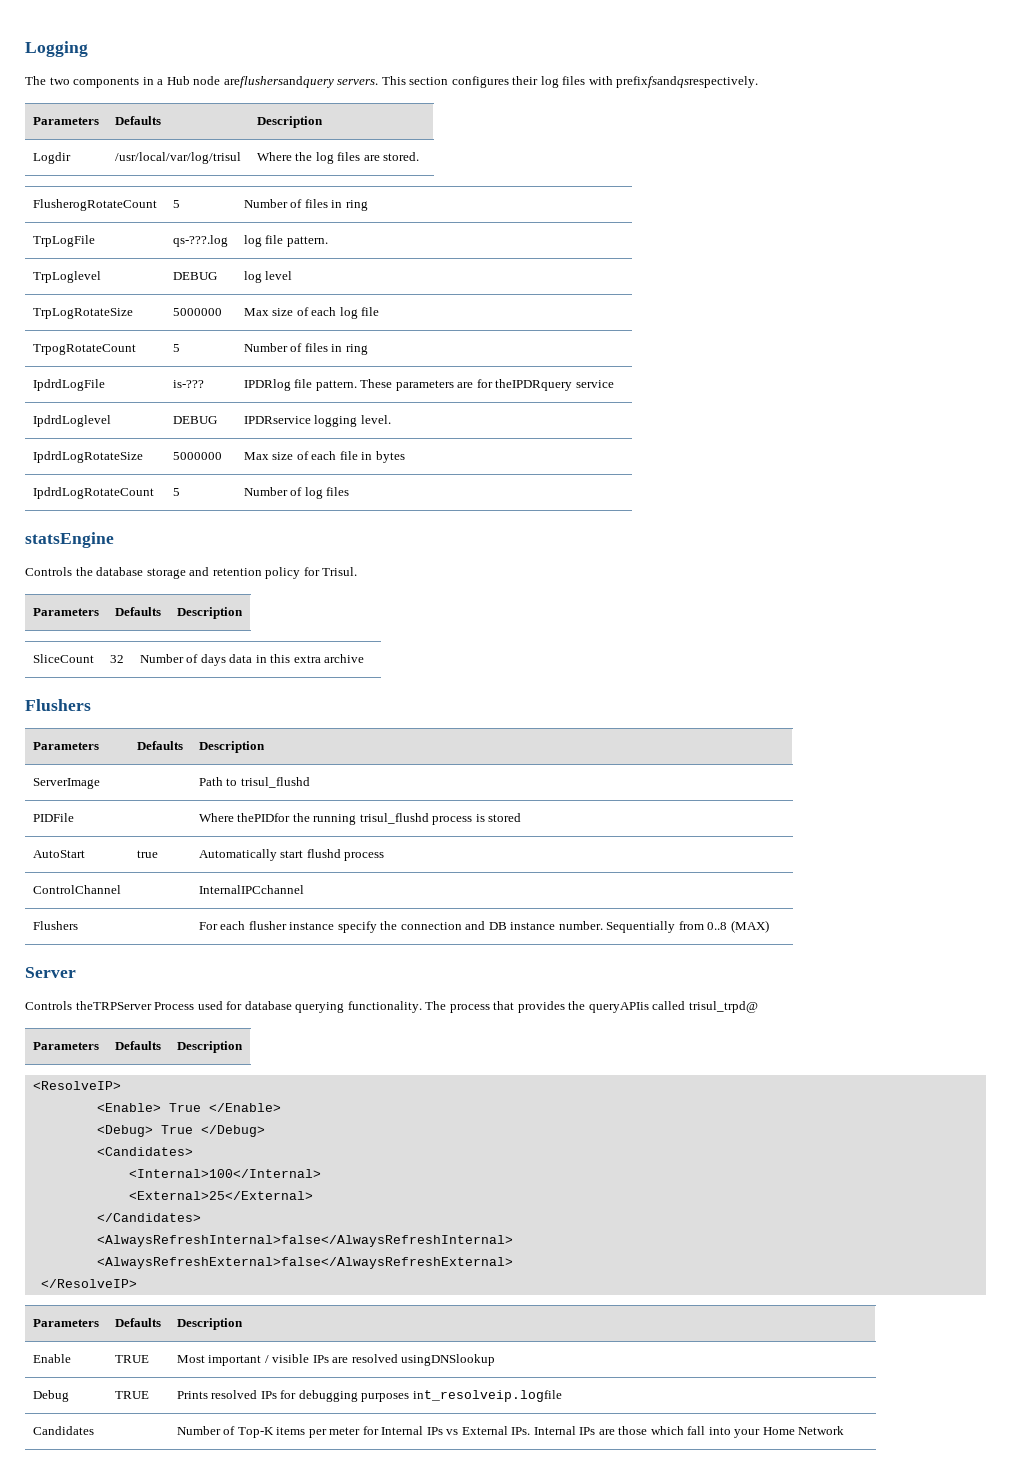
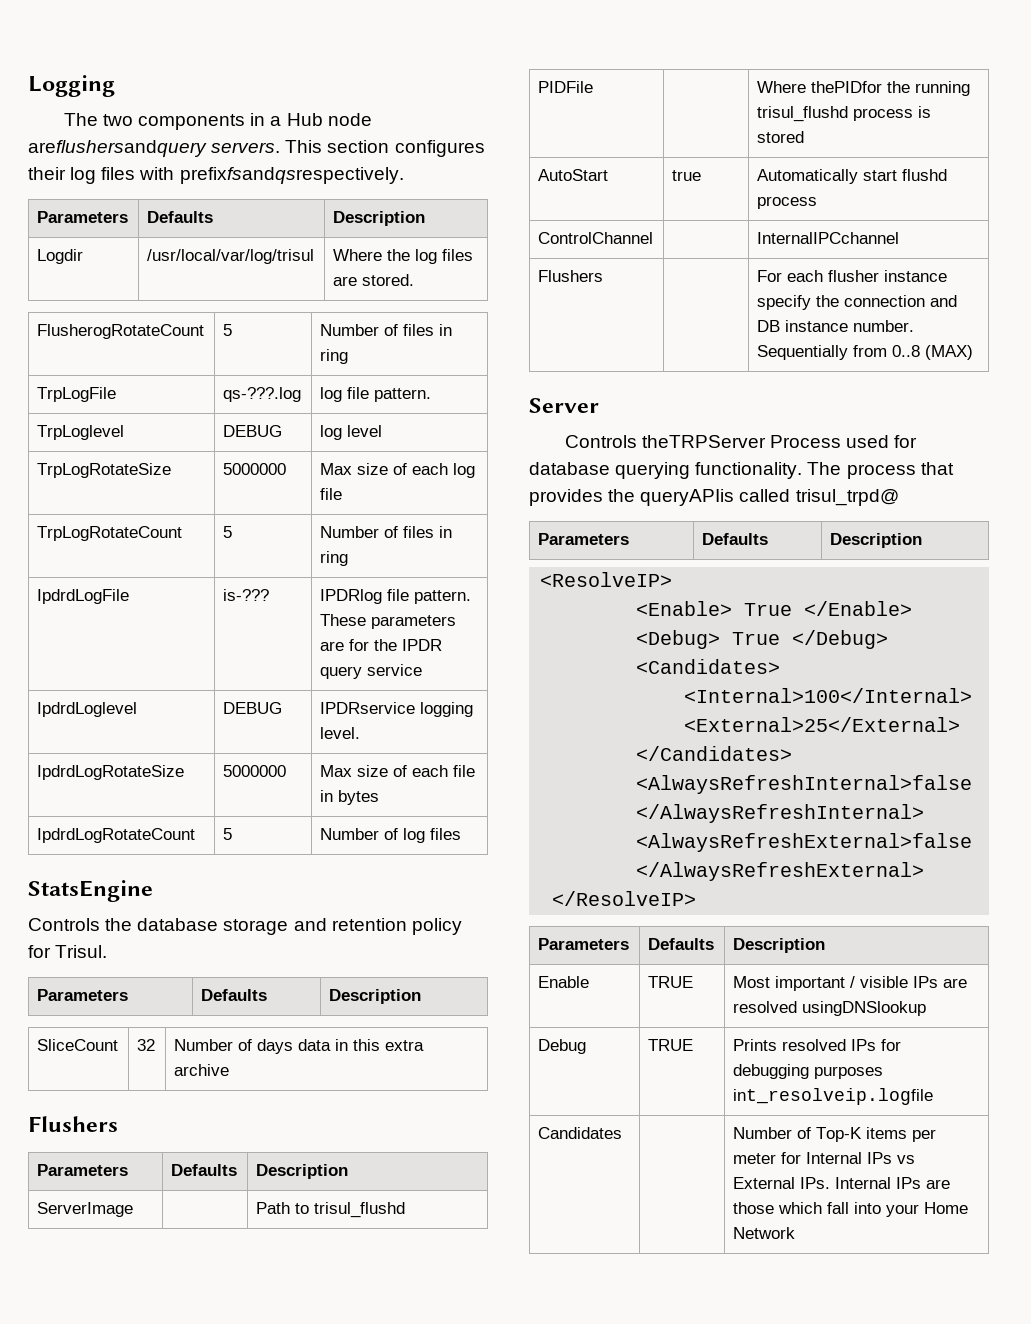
[32,344,136,355] TrpogRotateCount -> [37,526,183,541] TrpLogRotateCount
[495,379,573,391] theIPDRquery -> [374,639,443,651] [320,666,363,679] the IPDR query
[25,532,114,548] statsEngine -> [28,880,153,902] StatsEngine

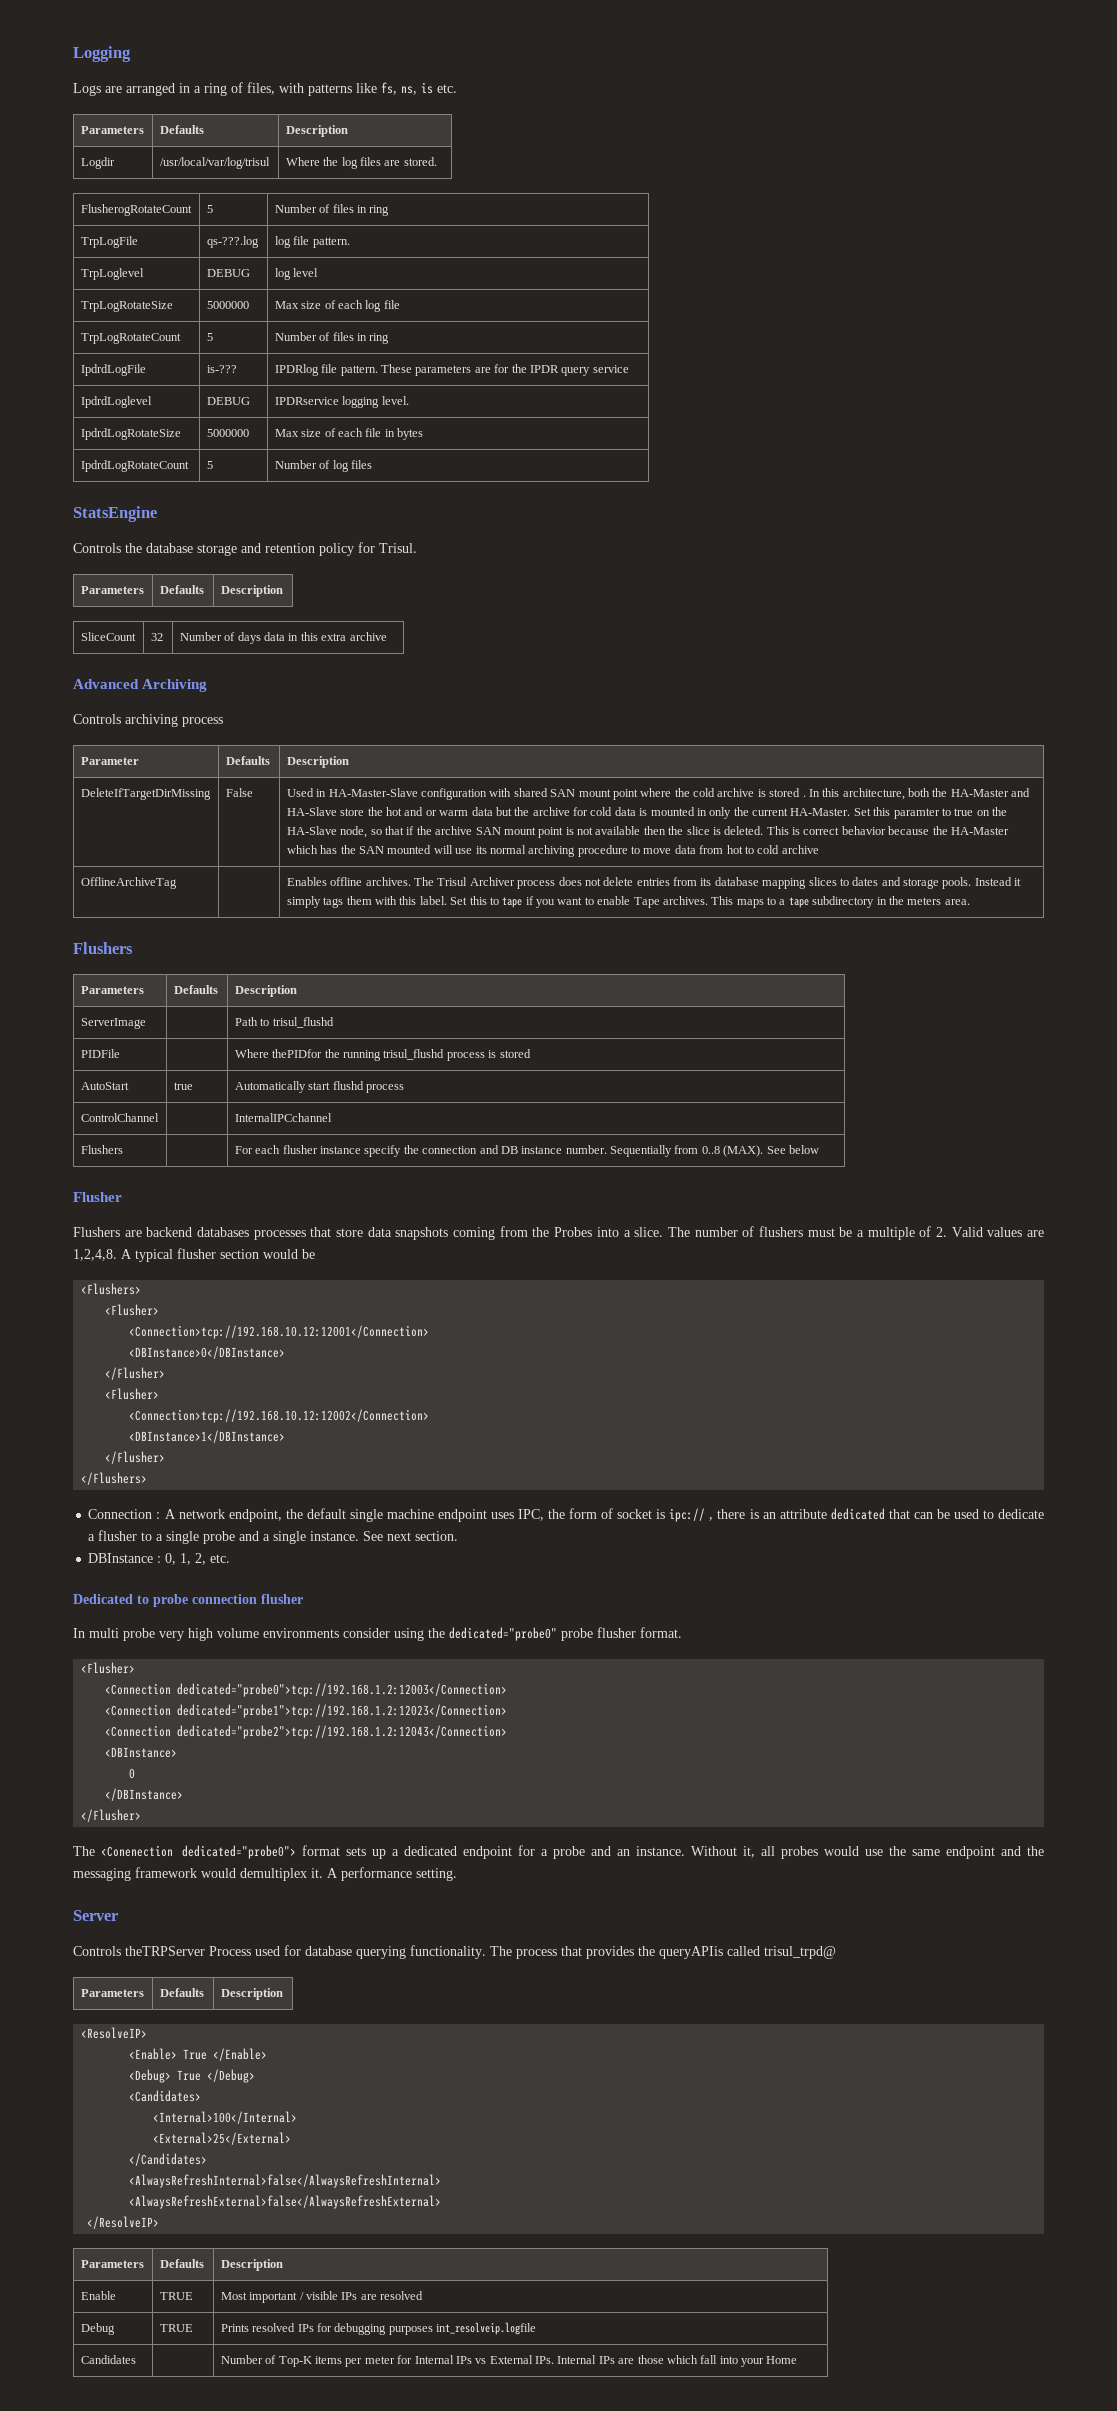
[63,113,372,130] [28,140,485,157] [28,167,404,184] The two components in a Hub node areflushersandquery servers. This section configures their log files with prefixfsandqsrespectively. -> [73,82,457,96] Logs are arranged in a ring of files, with patterns like fs, ns, is etc.
(230, 1070) none -> [73,679,208,692] [73,714,223,727] [80,757,139,765] [225,756,270,765] [286,756,349,768] [80,788,211,800] [225,788,253,797] [286,788,1031,800] [286,807,1008,819] [286,826,1009,838] [286,845,819,857] [80,877,177,889] [286,877,1022,889] [286,896,970,908] // Advanced Archiving // Controls archiving process // Parameter | Defaults | Description // DeleteIfTargetDirMissing | False | Used in HA-Master-Slave configuration with shared SAN mount point where the cold archive is stored . In this architecture, both the HA-Master and HA-Slave store the hot and or warm data but the archive for cold data is mounted in only the current HA-Master. Set this paramter to true on the HA-Slave node, so that if the archive SAN mount point is not available then the slice is deleted. This is correct behavior because the HA-Master which has the SAN mounted will use its normal archiving procedure to move data from hot to cold archive // OfflineArchiveTag | | Enables offline archives. The Trisul Archiver process does not delete entries from its database mapping slices to dates and storage pools. Instead it simply tags them with this label. Set this to tape if you want to enable Tape archives. This maps to a tape subdirectory in the meters area.
[925,345,974,360] (MAX) -> [723,1145,819,1157] [73,1192,122,1202] [73,1226,1045,1240] [73,1248,315,1262] [81,1283,142,1295] [105,1304,160,1316] [129,1325,430,1339] [129,1346,286,1359] [105,1367,166,1380] [105,1388,160,1400] [129,1409,430,1423] [129,1430,286,1443] [105,1451,166,1464] [81,1472,148,1485] [88,1508,1045,1522] [88,1530,459,1544] [88,1553,231,1565] [73,1594,303,1607] [73,1627,682,1641] [81,1662,136,1674] [105,1683,508,1697] [105,1704,508,1718] [105,1725,508,1739] [105,1747,178,1758] [129,1768,136,1779] [105,1788,184,1801] [81,1809,142,1822] [73,1845,1044,1859] [73,1867,457,1881] (MAX). See below // Flusher // Flushers are backend databases processes that store data snapshots coming from the Probes into a slice. The number of flushers must be a multiple of 2. Valid values are 1,2,4,8. A typical flusher section would be // <Flushers> // <Flusher> // <Connection>tcp://192.168.10.12:12001</Connection> // <DBInstance>0</DBInstance> // </Flusher> // <Flusher> // <Connection>tcp://192.168.10.12:12002</Connection> // <DBInstance>1</DBInstance> // </Flusher> // </Flushers> // Connection : A network endpoint, the default single machine endpoint uses IPC, the form of socket is ipc:// , there is an attribute dedicated that can be used to dedicate a flusher to a single probe and a single instance. See next section. // DBInstance : 0, 1, 2, etc. // Dedicated to probe connection flusher // In multi probe very high volume environments consider using the dedicated="probe0" probe flusher format. // <Flusher> // <Connection dedicated="probe0">tcp://192.168.1.2:12003</Connection> // <Connection dedicated="probe1">tcp://192.168.1.2:12023</Connection> // <Connection dedicated="probe2">tcp://192.168.1.2:12043</Connection> // <DBInstance> // 0 // </DBInstance> // </Flusher> // The <Conenection dedicated="probe0"> format sets up a dedicated endpoint for a probe and an instance. Without it, all probes would use the same endpoint and the messaging framework would demultiplex it. A performance setting.
[802,1001,927,1016] usingDNSlookup -> (424, 2295) none
[733,1227,796,1239] Network -> (798, 2360) none

